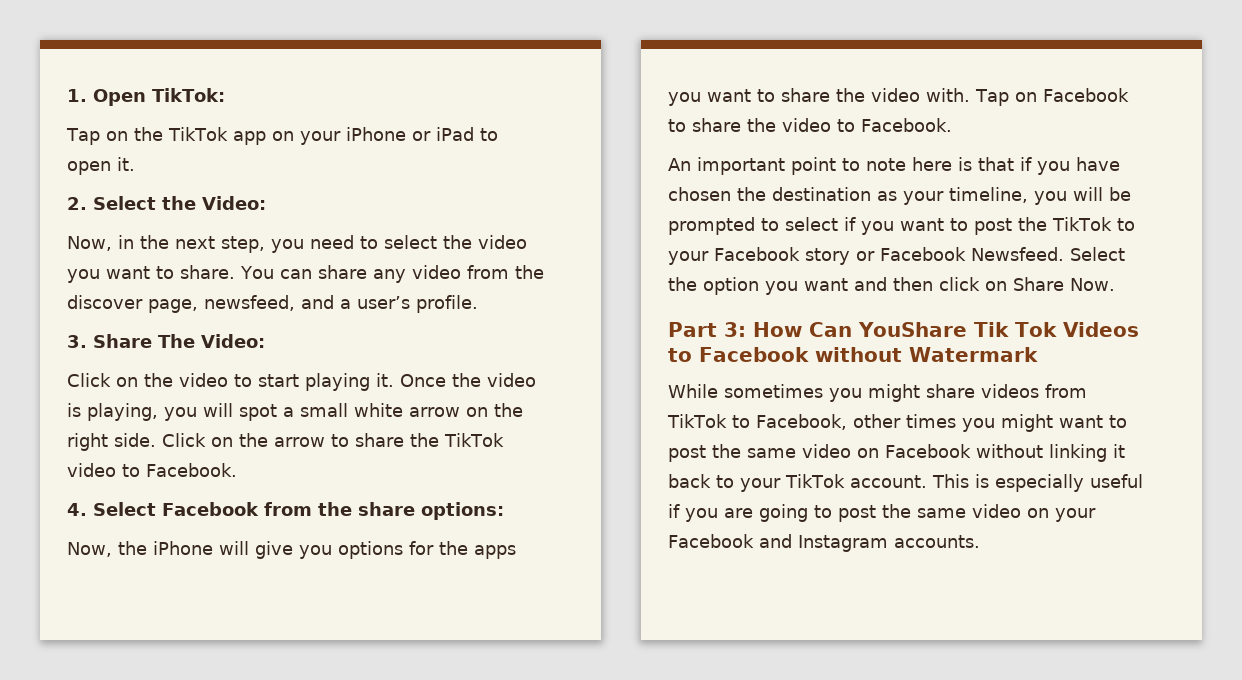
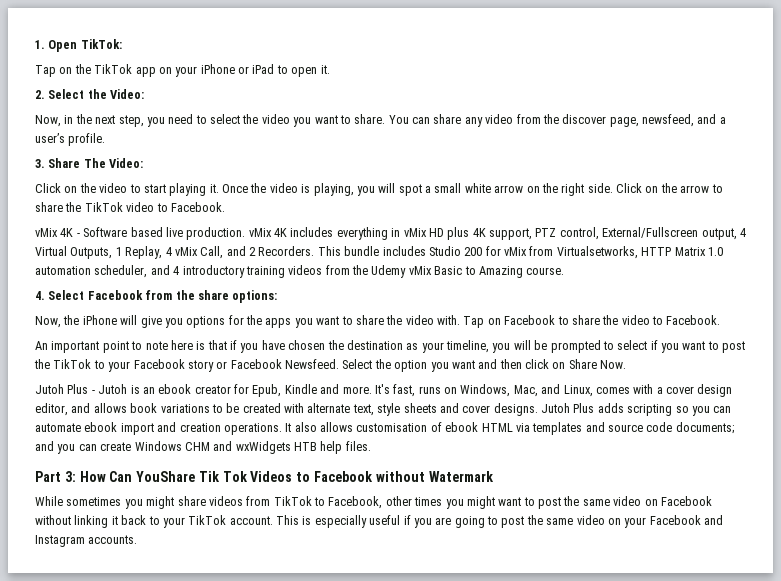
(237, 470) none -> [35,227,746,240] [35,246,723,259] [35,265,565,278] // vMix 4K - Software based live production. vMix 4K includes everything in vMix HD plus 4K support, PTZ control, External/Fullscreen output, 4 Virtual Outputs, 1 Replay, 4 vMix Call, and 2 Recorders. This bundle includes Studio 200 for vMix from Virtualsetworks, HTTP Matrix 1.0 automation scheduler, and 4 introductory training videos from the Udemy vMix Basic to Amazing course.
(1115, 284) none -> [35,384,733,397] [35,403,732,416] [35,422,734,435] [35,441,371,454] // Jutoh Plus - Jutoh is an ebook creator for Epub, Kindle and more. It's fast, runs on Windows, Mac, and Linux, comes with a cover design editor, and allows book variations to be created with alternate text, style sheets and cover designs. Jutoh Plus adds scripting so you can automate ebook import and creation operations. It also allows customisation of ebook HTML via templates and source code documents; and you can create Windows CHM and wxWidgets HTB help files.

